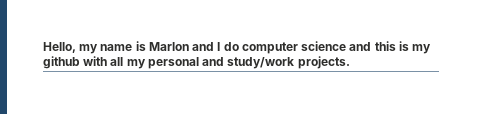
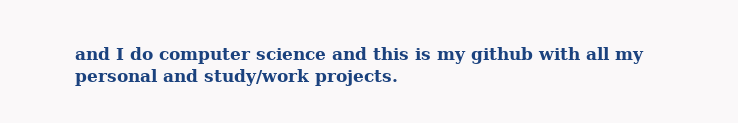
[43,41,189,54] Hello, my name is Marlon -> (75, 53) none

